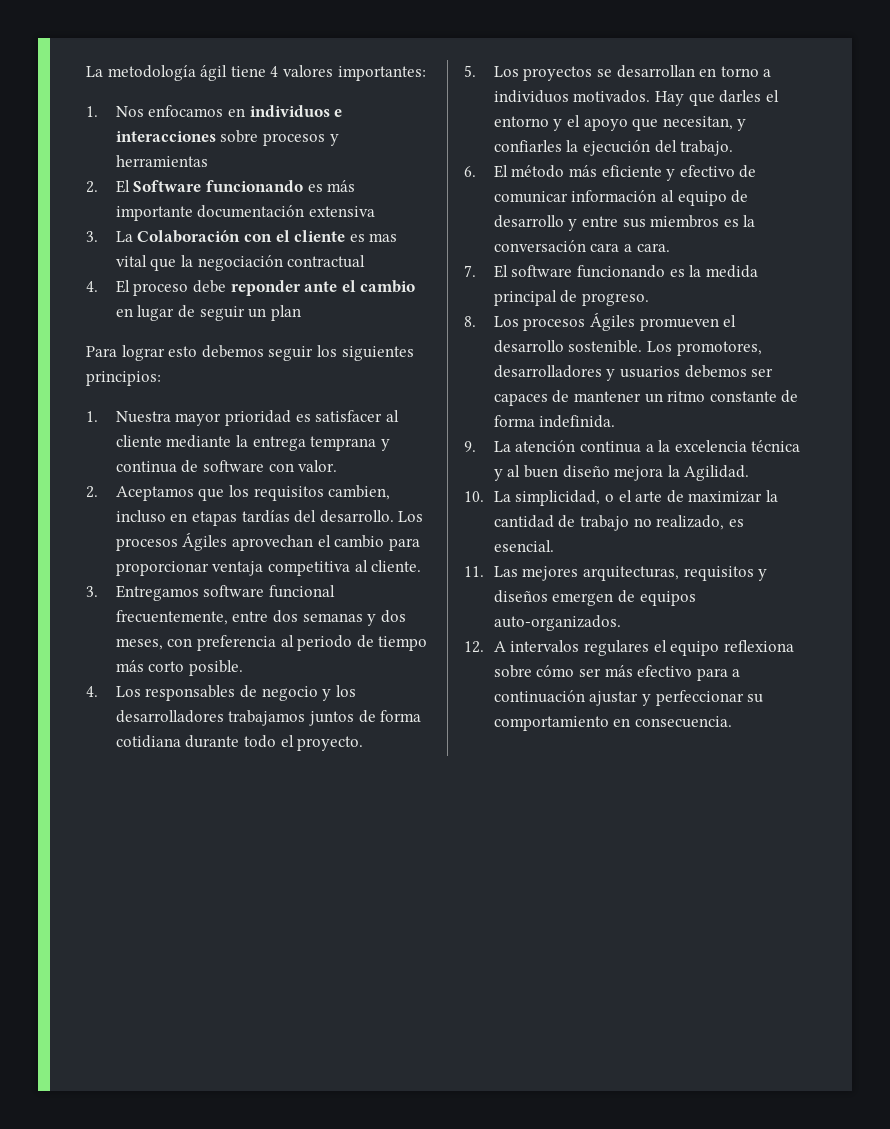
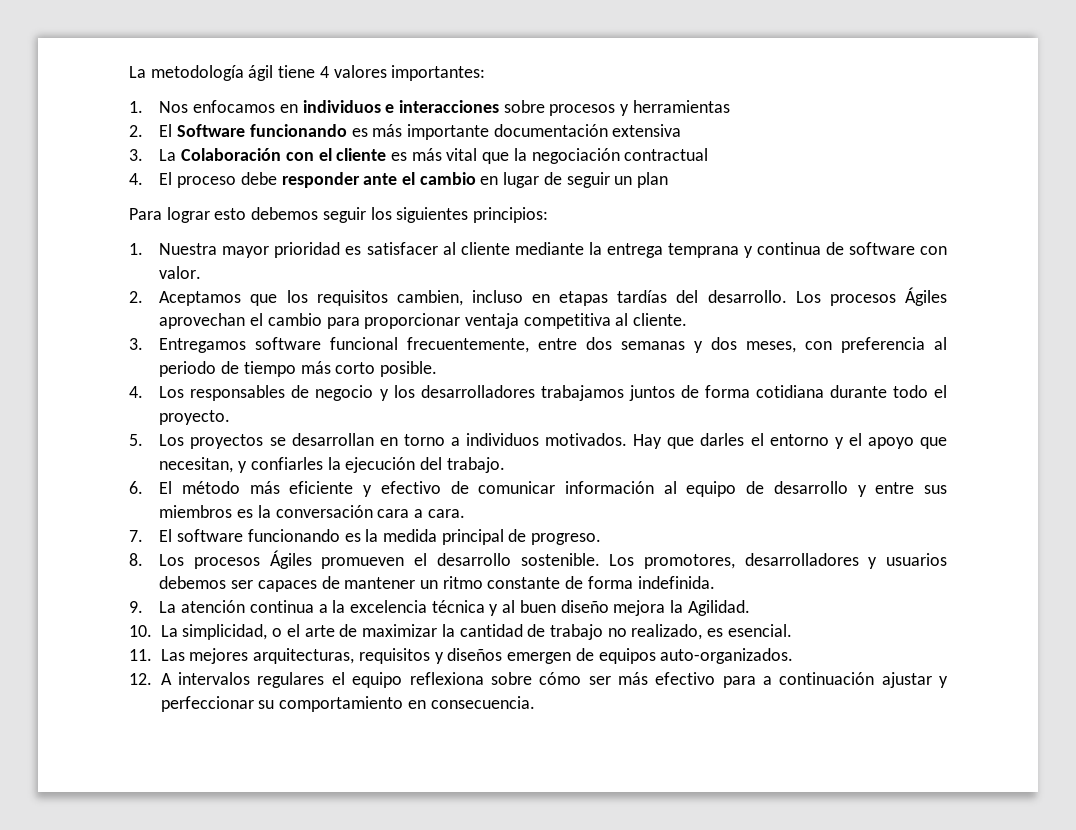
[369,233,398,242] mas -> [411,148,442,161] más
[230,280,301,296] reponder -> [281,172,360,188] responder

